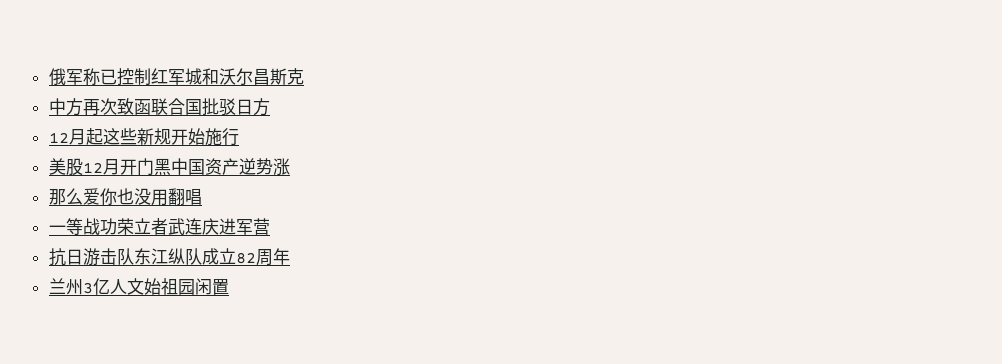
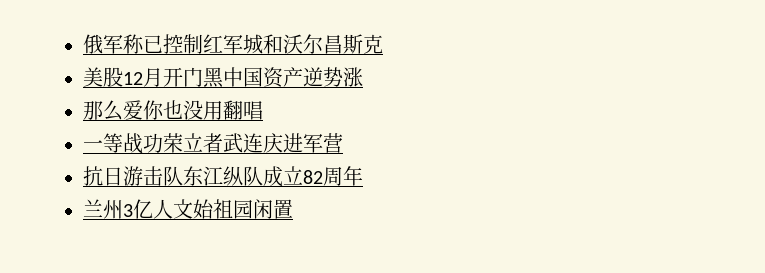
[48,98,270,116] [48,128,239,146] // 中方再次致函联合国批驳日方 // 12月起这些新规开始施行 -> (383, 44) none

